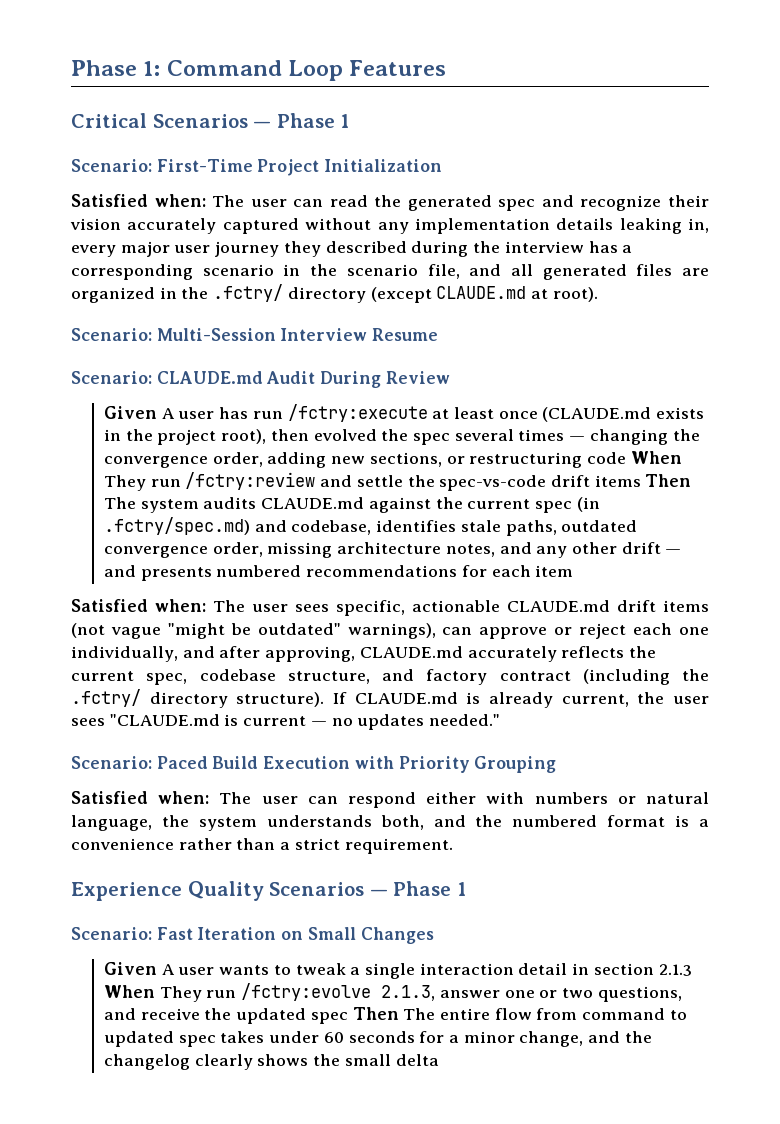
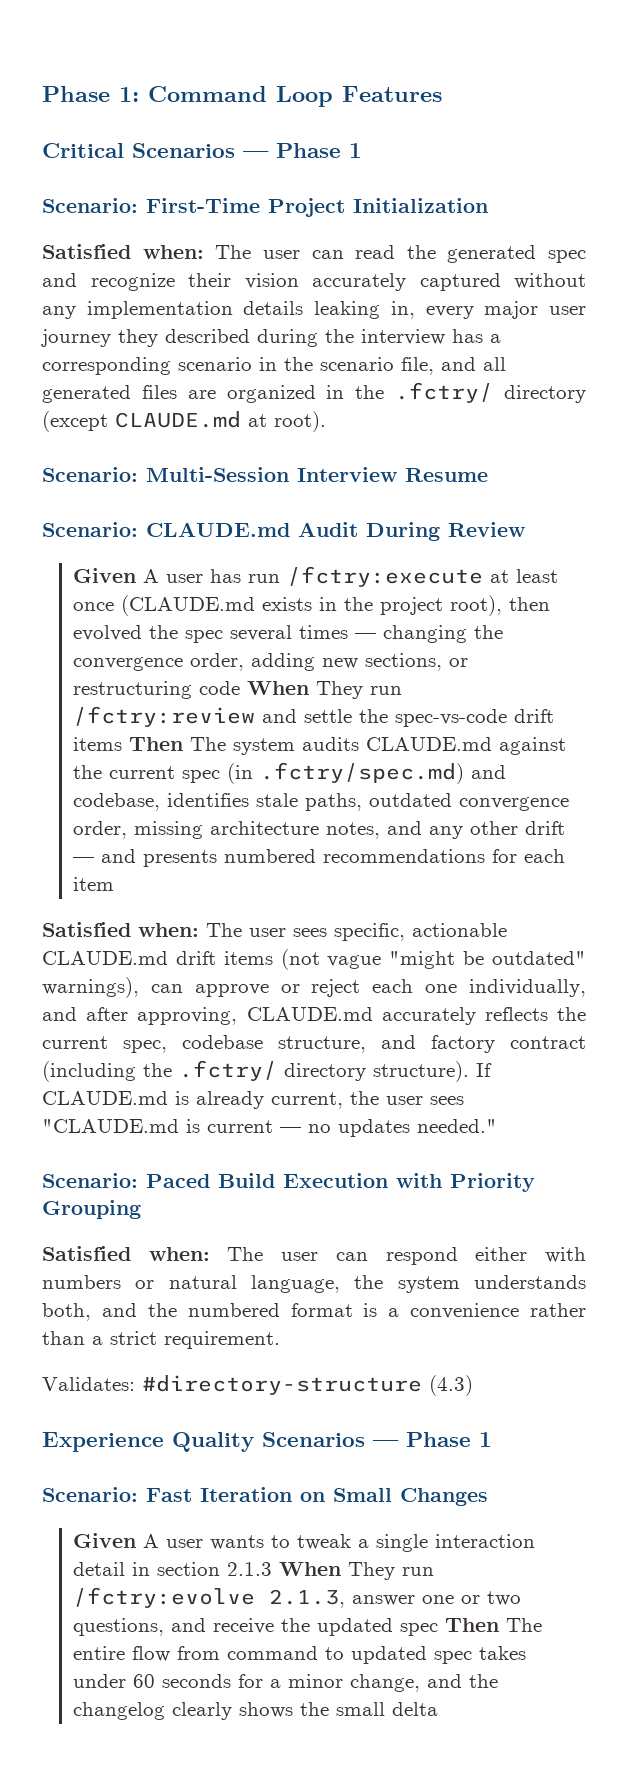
(453, 846) none -> [42,1375,473,1396] // Validates: #directory-structure (4.3)

